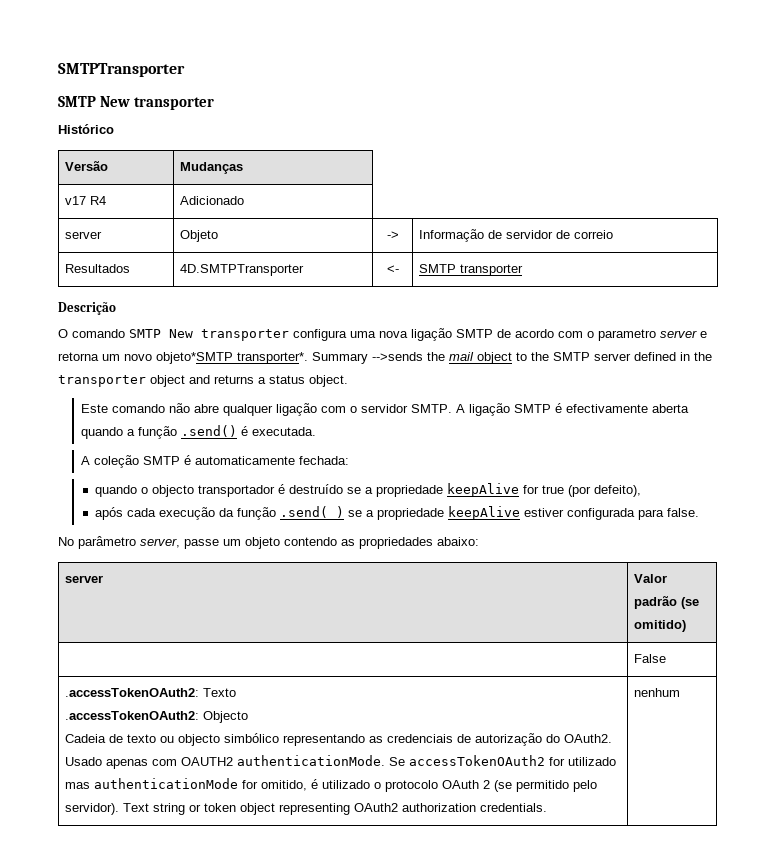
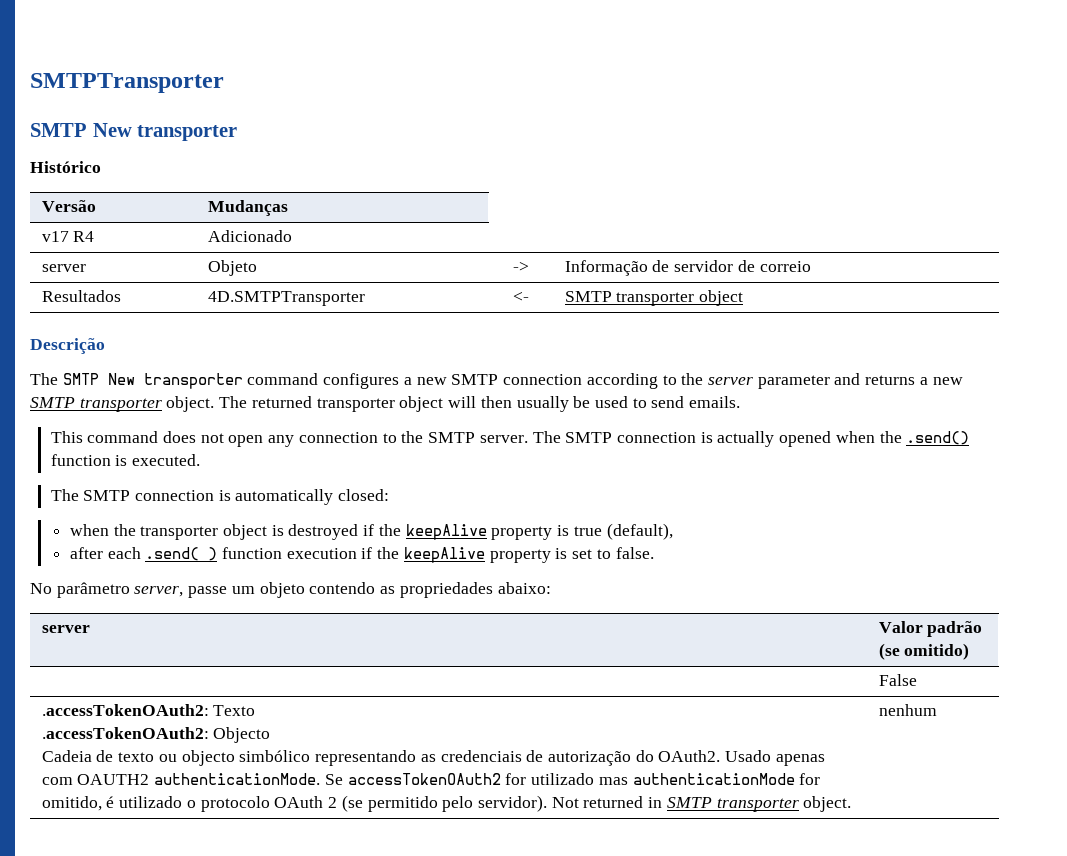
(524, 270) none -> [699,290,744,306] object
[58,328,707,341] [58,352,712,364] [58,375,348,387] [80,403,689,416] [80,425,316,439] [80,455,349,468] [95,483,642,497] [95,506,665,520] O comando SMTP New transporter configura uma nova ligação SMTP de acordo com o parametro server e retorna um novo objeto*SMTP transporter*. Summary -->sends the mail object to the SMTP server defined in the transporter object and returns a status object. // Este comando não abre qualquer ligação com o servidor SMTP. A ligação SMTP é efectivamente aberta quando a função .send() é executada. // A coleção SMTP é automaticamente fechada: // quando o objecto transportador é destruído se a propriedade keepAlive for true (por defeito), // após cada execução da função .send( ) se a propriedade keepAlive estiver configurada para -> [30,373,963,389] [30,396,741,412] [50,431,970,447] [50,454,201,466] [50,489,390,505] [69,523,673,540] [69,547,611,563] The SMTP New transporter command configures a new SMTP connection according to the server parameter and returns a new SMTP transporter object. The returned transporter object will then usually be used to send emails. // This command does not open any connection to the SMTP server. The SMTP connection is actually opened when the .send() function is executed. // The SMTP connection is automatically closed: // when the transporter object is destroyed if the keepAlive property is true (default), // after each .send( ) function execution if the keepAlive property is set to
[123,803,548,815] Text string or token object representing OAuth2 authorization credentials. -> [551,796,852,812] Not returned in SMTP transporter object.

